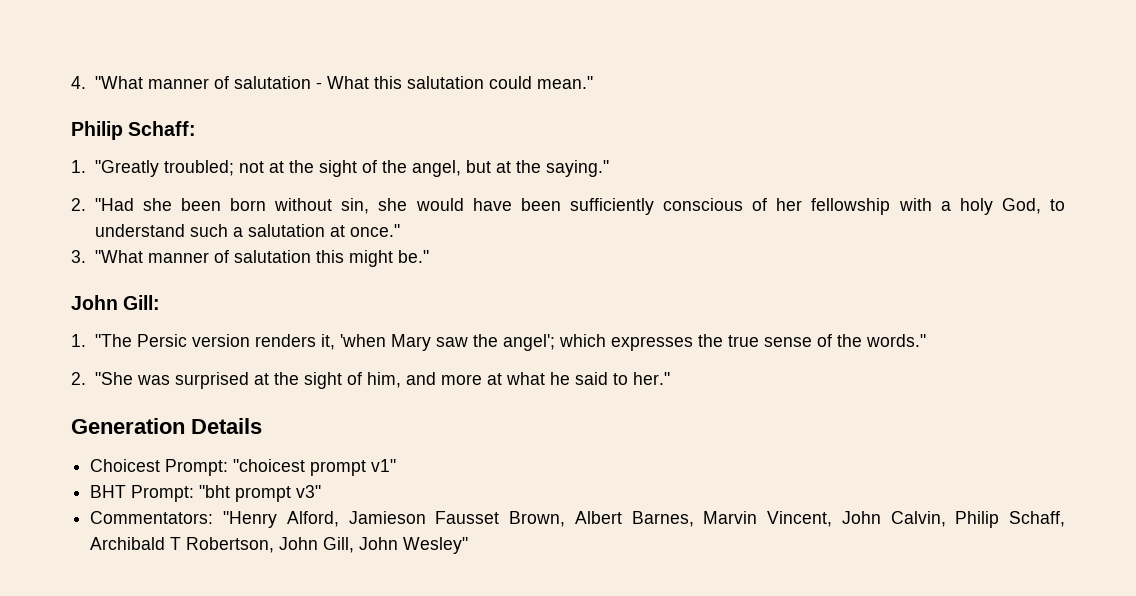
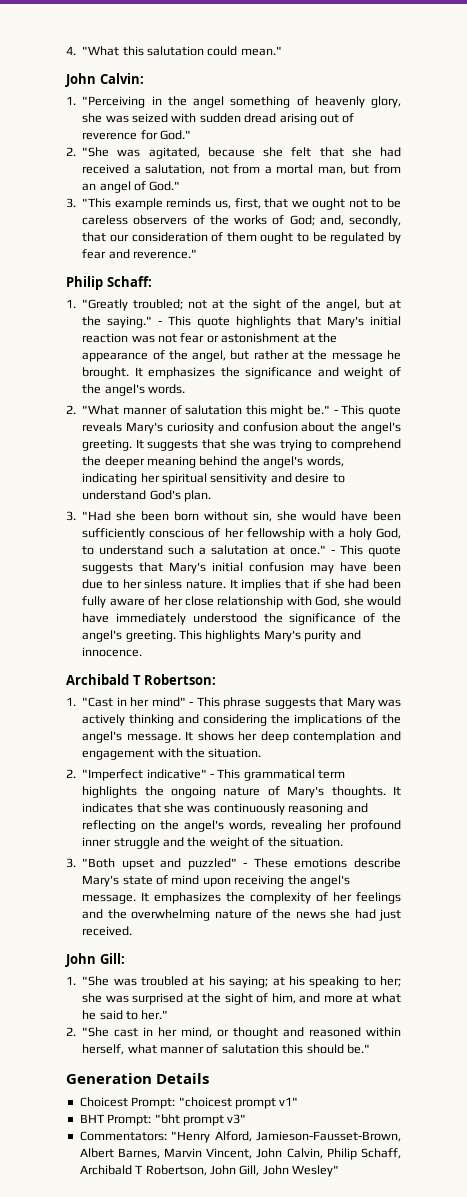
[147,76,369,89] manner of salutation - What -> (120, 51) none
(593, 82) none -> [65,73,144,87] [66,96,401,108] [82,113,355,125] [82,130,191,140] [66,147,401,159] [82,164,401,175] [82,181,181,193] [66,198,401,210] [82,215,401,227] [82,232,401,244] [82,249,197,259] // John Calvin: // 1. "Perceiving in the angel something of heavenly glory, she was seized with sudden dread arising out of reverence for God." // 2. "She was agitated, because she felt that she had received a salutation, not from a mortal man, but from an angel of God." // 3. "This example reminds us, first, that we ought not to be careless observers of the works of God; and, secondly, that our consideration of them ought to be regulated by fear and reverence."
[71,198,86,211] // 2. -> [158,316,401,328] [82,333,337,343] [82,350,401,362] [82,367,401,379] [82,384,185,396] [66,405,402,417] [82,422,401,434] [82,439,401,451] [82,456,344,468] [82,473,345,485] [82,490,211,502] [66,511,76,521] - This quote highlights that Mary's initial reaction was not fear or astonishment at the appearance of the angel, but rather at the message he brought. It emphasizes the significance and weight of the angel's words. // 2. "What manner of salutation this might be." - This quote reveals Mary's curiosity and confusion about the angel's greeting. It suggests that she was trying to comprehend the deeper meaning behind the angel's words, indicating her spiritual sensitivity and desire to understand God's plan. // 3.
[71,250,429,267] [71,295,161,310] [71,334,926,351] [71,372,133,385] // 3. "What manner of salutation this might be." // John Gill: // 1. "The Persic version renders it, 'when Mary saw the angel'; which expresses the true sense of the words." // 2. "She -> [331,545,402,557] [82,562,401,574] [82,579,401,591] [82,596,401,608] [82,613,401,625] [82,630,361,642] [82,647,143,657] [66,674,217,685] [66,697,401,709] [82,714,402,726] [82,731,401,743] [82,748,262,760] [66,769,346,781] [82,786,401,798] [82,803,368,815] [82,820,401,832] [82,837,343,849] [66,858,401,870] [82,875,350,887] [82,892,401,904] [82,909,401,921] [82,926,133,936] [65,953,125,967] [66,976,401,988] [82,993,103,1003] - This quote suggests that Mary's initial confusion may have been due to her sinless nature. It implies that if she had been fully aware of her close relationship with God, she would have immediately understood the significance of the angel's greeting. This highlights Mary's purity and innocence. // Archibald T Robertson: // 1. "Cast in her mind" - This phrase suggests that Mary was actively thinking and considering the implications of the angel's message. It shows her deep contemplation and engagement with the situation. // 2. "Imperfect indicative" - This grammatical term highlights the ongoing nature of Mary's thoughts. It indicates that she was continuously reasoning and reflecting on the angel's words, revealing her profound inner struggle and the weight of the situation. // 3. "Both upset and puzzled" - These emotions describe Mary's state of mind upon receiving the angel's message. It emphasizes the complexity of her feelings and the overwhelming nature of the news she had just received. // John Gill: // 1. "She was troubled at his saying; at his speaking to her; she
(670, 378) none -> [66,1027,402,1039] [82,1044,370,1055] // 2. "She cast in her mind, or thought and reasoned within herself, what manner of salutation this should be."
[348,511,565,527] Jamieson Fausset Brown, -> [256,1131,401,1142] Jamieson-Fausset-Brown,

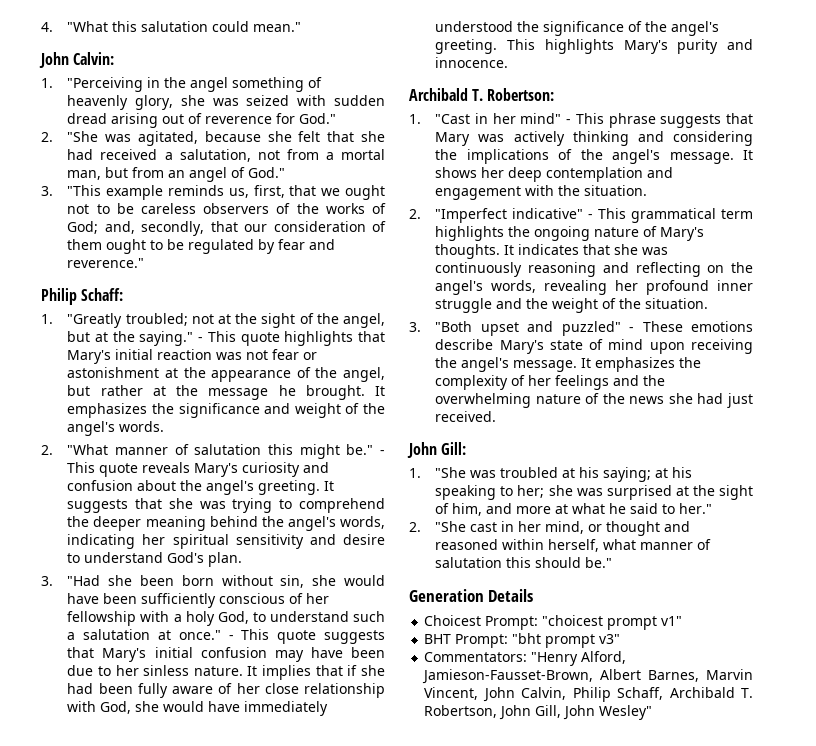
[132,675,141,685] T -> [472,89,484,101] T.
[135,1165,143,1174] T -> [741,688,753,698] T.

